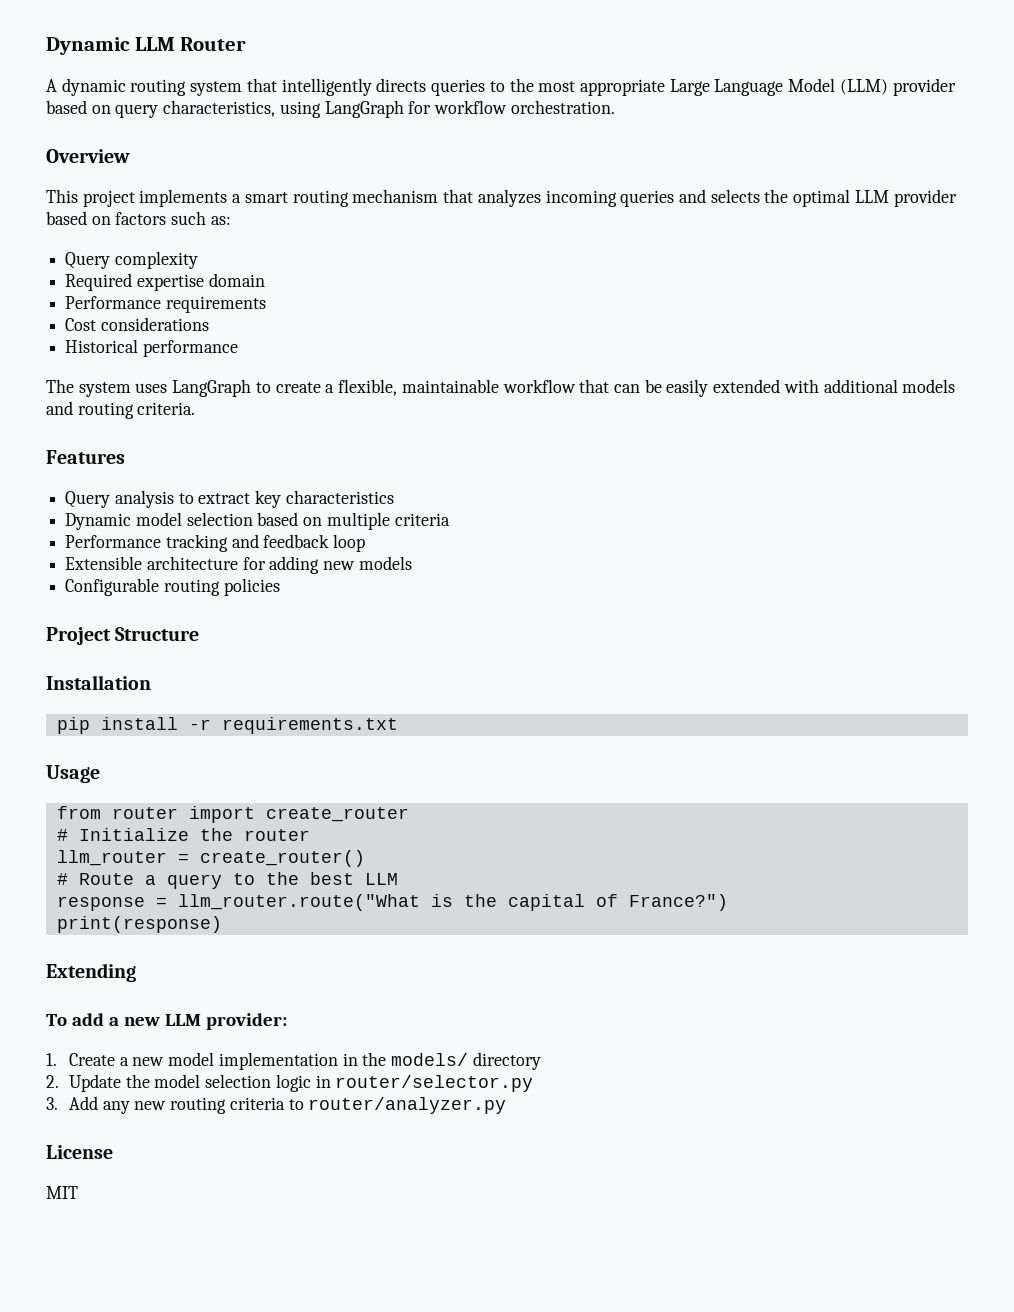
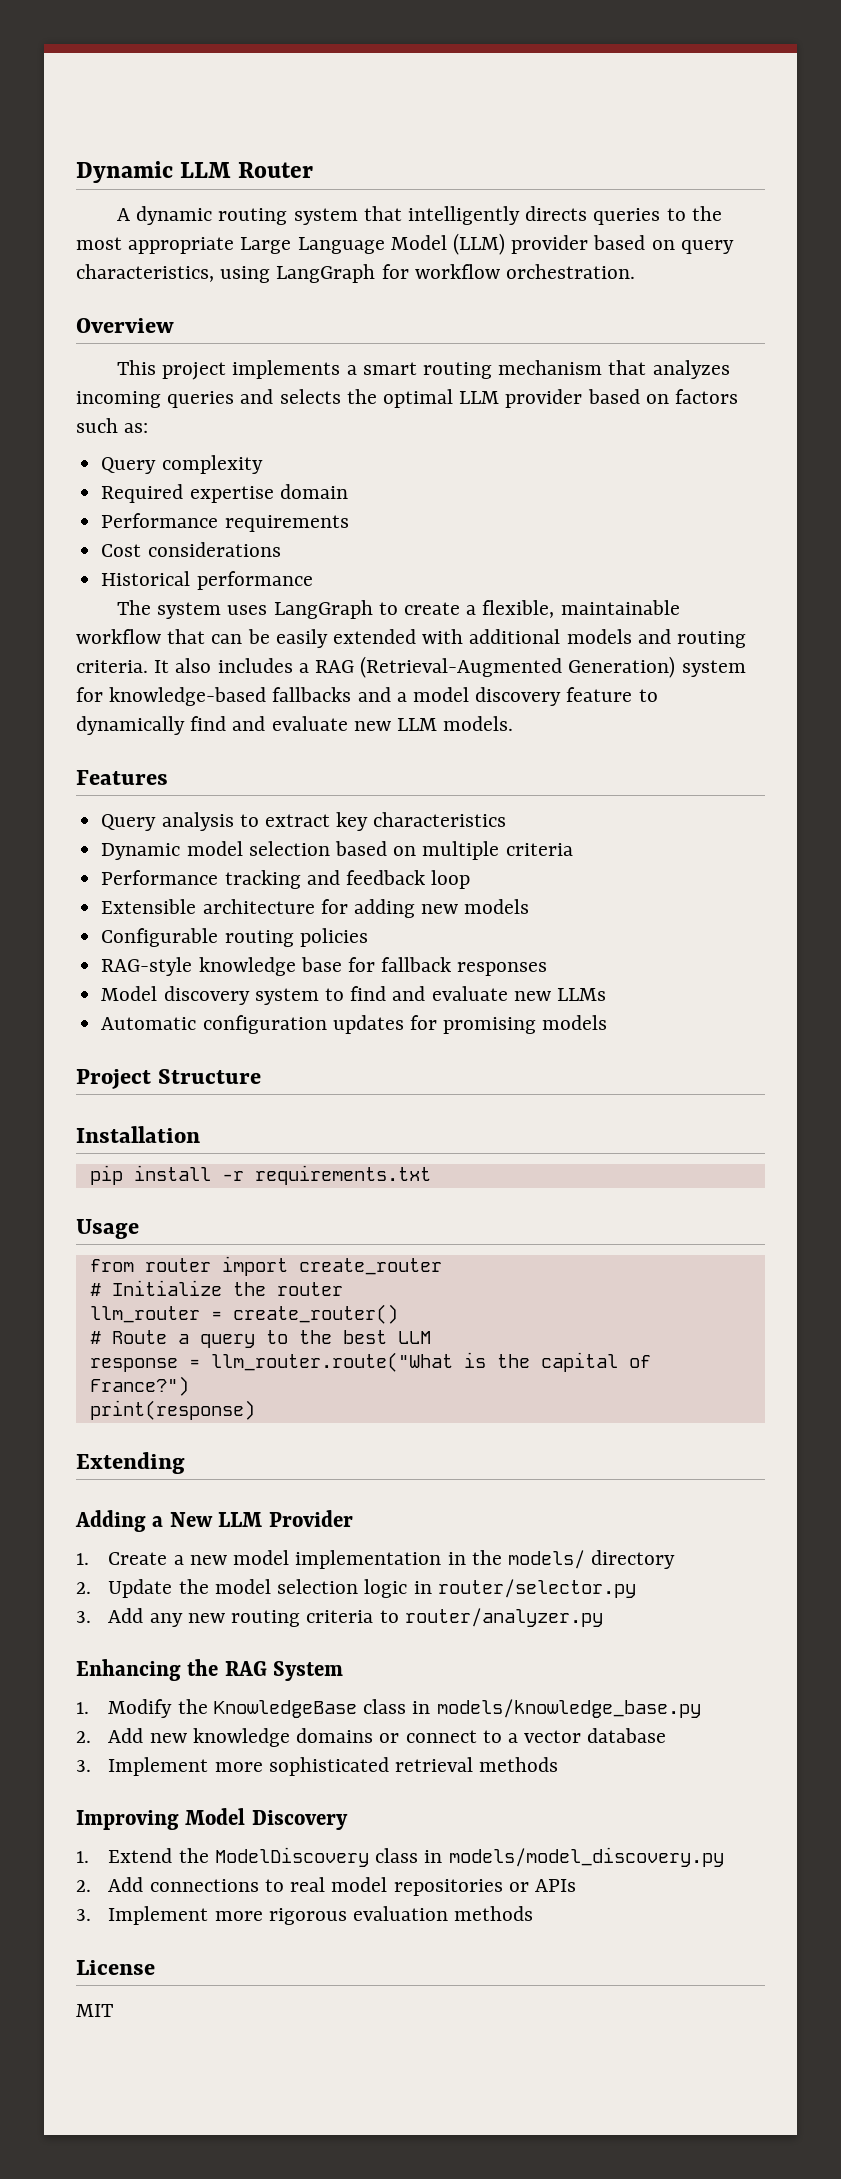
(196, 408) none -> [154,656,746,678] [76,687,658,706] [76,716,514,735] It also includes a RAG (Retrieval-Augmented Generation) system for knowledge-based fallbacks and a model discovery feature to dynamically find and evaluate new LLM models.
(280, 587) none -> [101,957,548,976] [101,986,606,1005] [101,1015,608,1034] // RAG-style knowledge base for fallback responses // Model discovery system to find and evaluate new LLMs // Automatic configuration updates for promising models
[46,1013,287,1030] To add a new LLM provider: -> [75,1510,353,1532] Adding a New LLM Provider
(507, 1105) none -> [76,1659,344,1681] [76,1699,701,1718] [76,1728,667,1747] [76,1757,559,1776] [76,1808,348,1830] [76,1847,724,1867] [76,1877,576,1896] [76,1906,534,1925] // Enhancing the RAG System // 1. Modify the KnowledgeBase class in models/knowledge_base.py // 2. Add new knowledge domains or connect to a vector database // 3. Implement more sophisticated retrieval methods // Improving Model Discovery // 1. Extend the ModelDiscovery class in models/model_discovery.py // 2. Add connections to real model repositories or APIs // 3. Implement more rigorous evaluation methods

